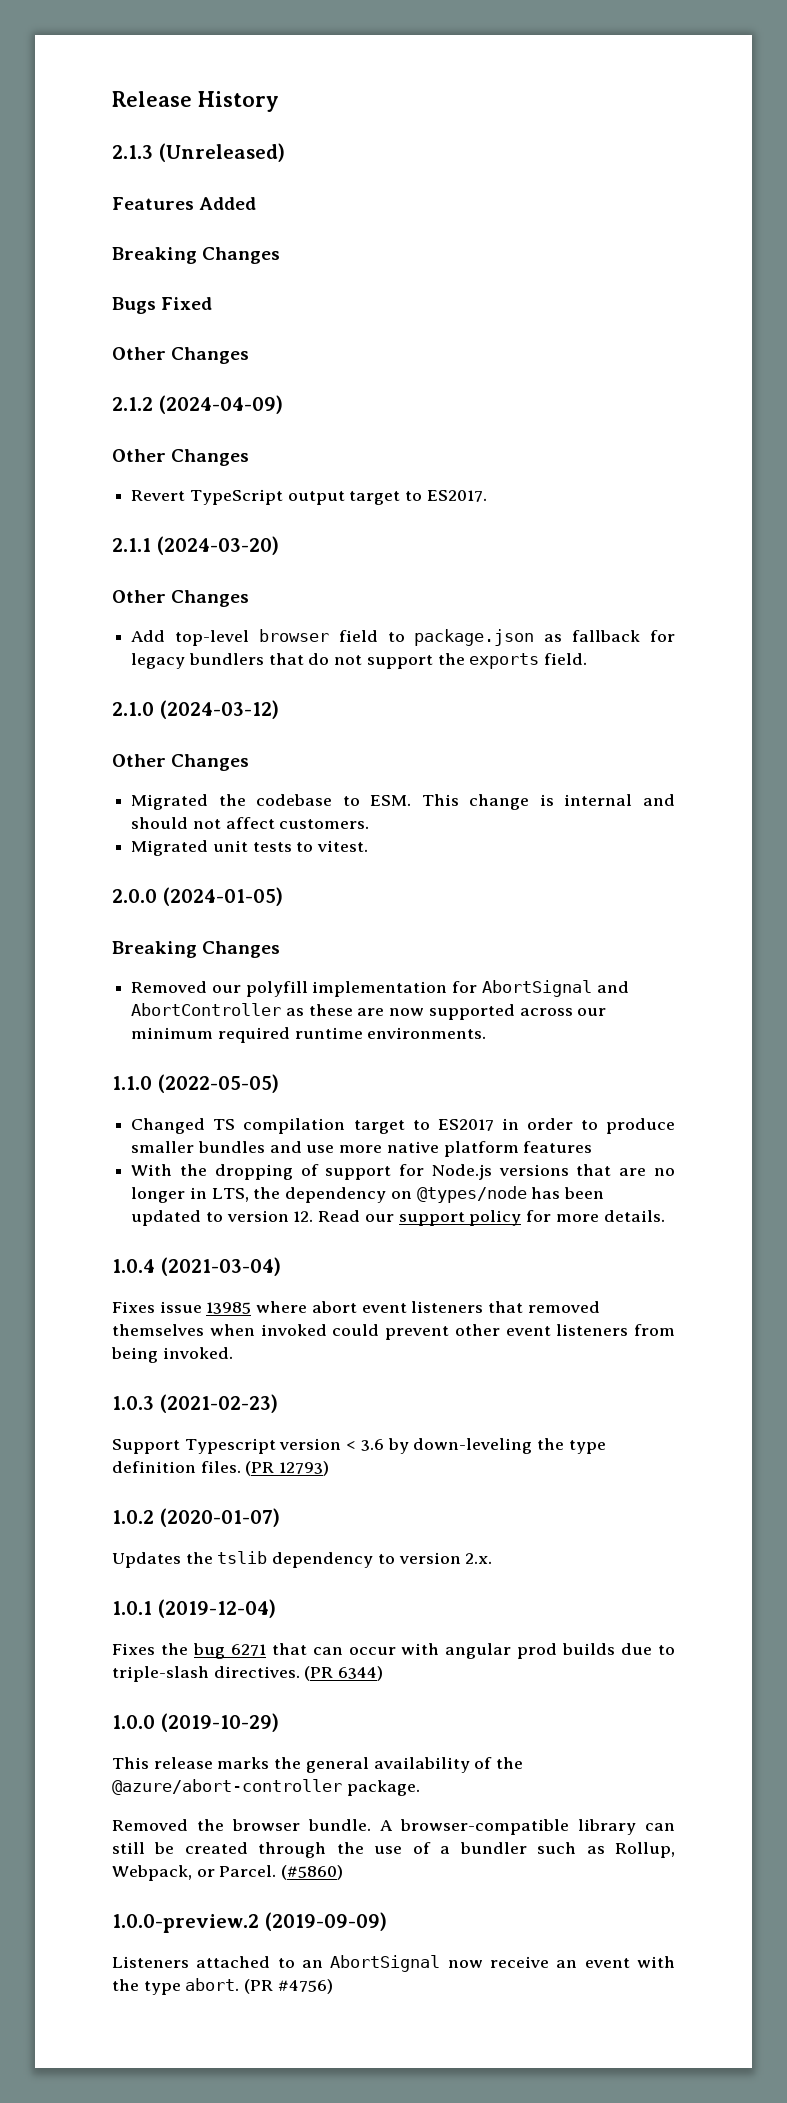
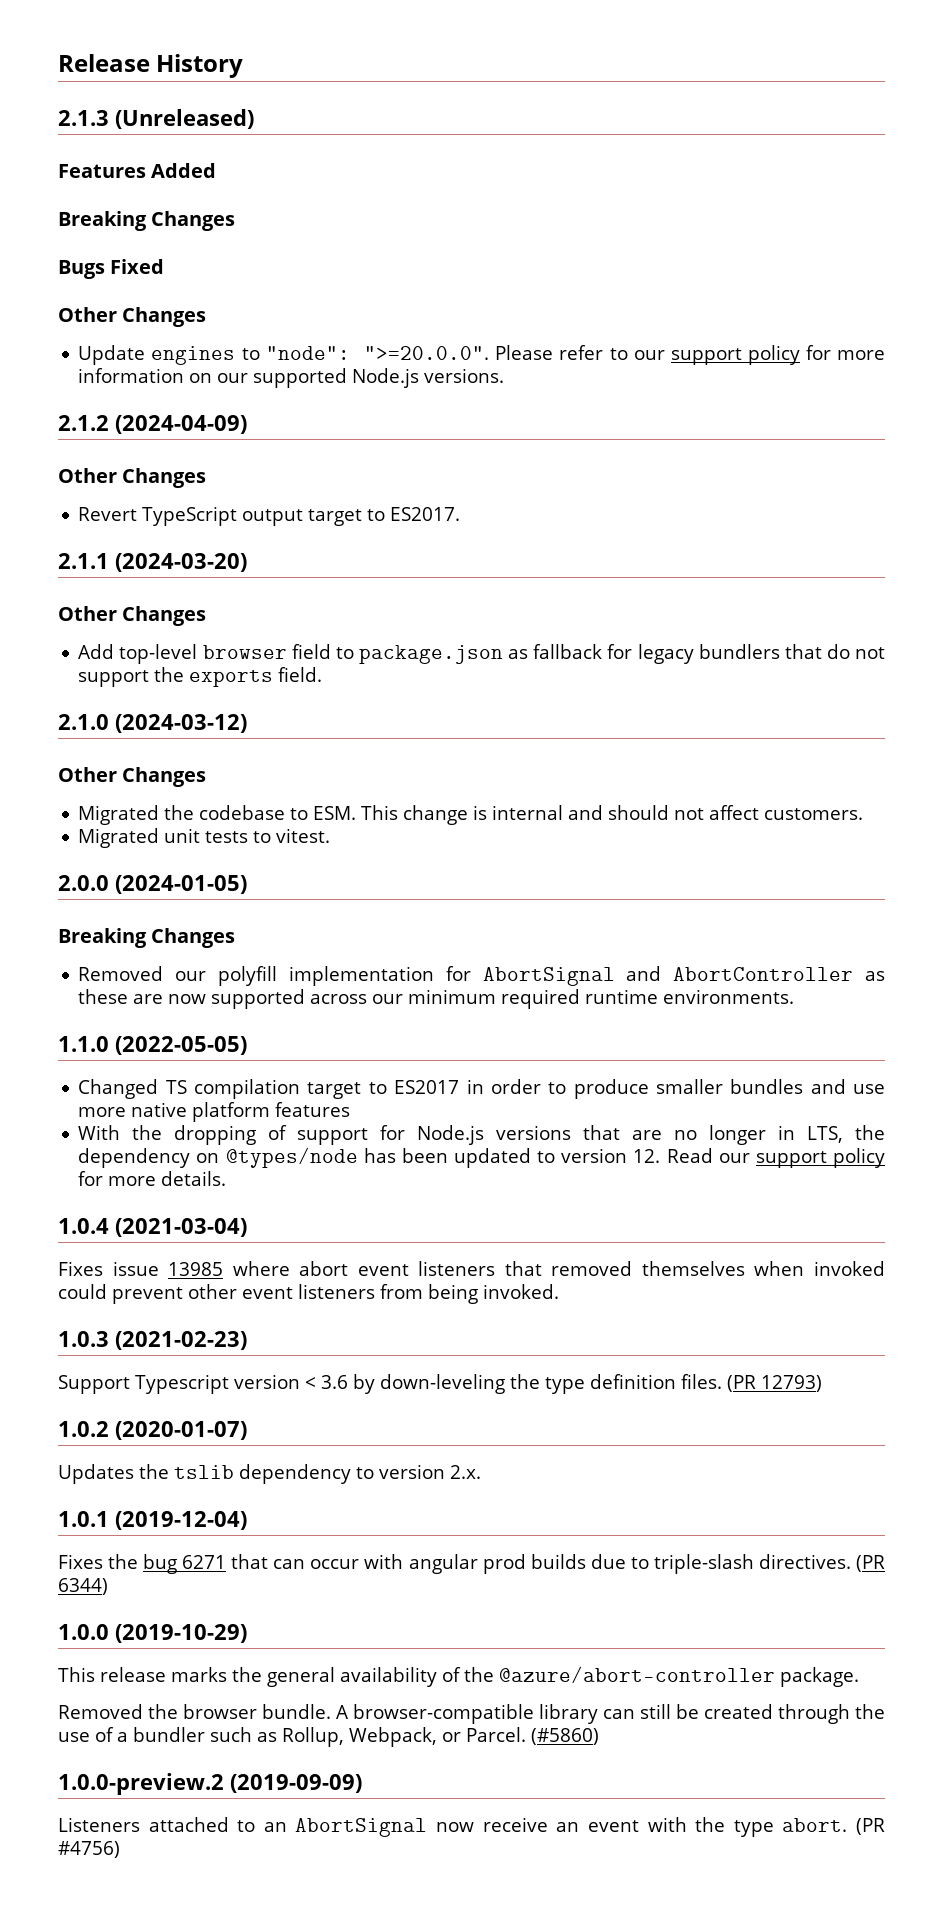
(250, 355) none -> [78,345,885,365] [78,368,505,388] // Update engines to "node": ">=20.0.0". Please refer to our support policy for more information on our supported Node.js versions.

